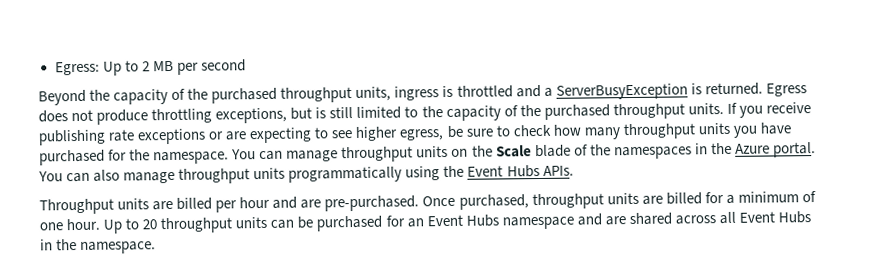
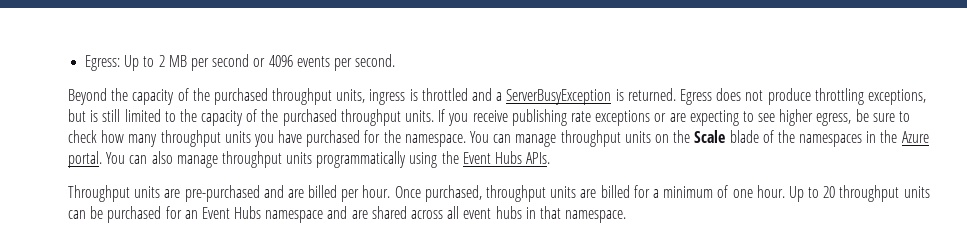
(246, 65) none -> [253,54,396,71] or 4096 events per second.
[176,195,420,213] billed per hour and are pre-purchased. -> [184,185,391,202] pre-purchased and are billed per hour.
[738,211,812,224] [40,239,78,251] Event Hubs in the -> [463,206,561,219] event hubs in that

